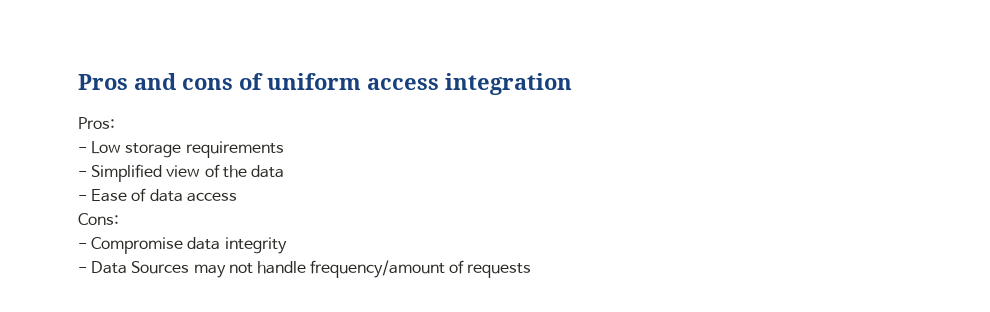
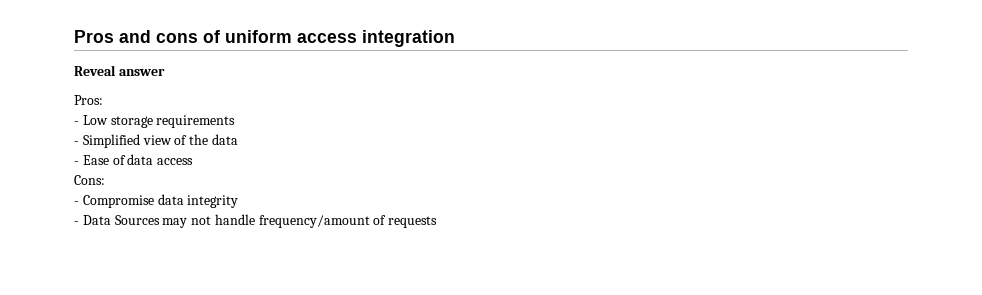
(572, 84) none -> [74,65,165,76] // Reveal answer

